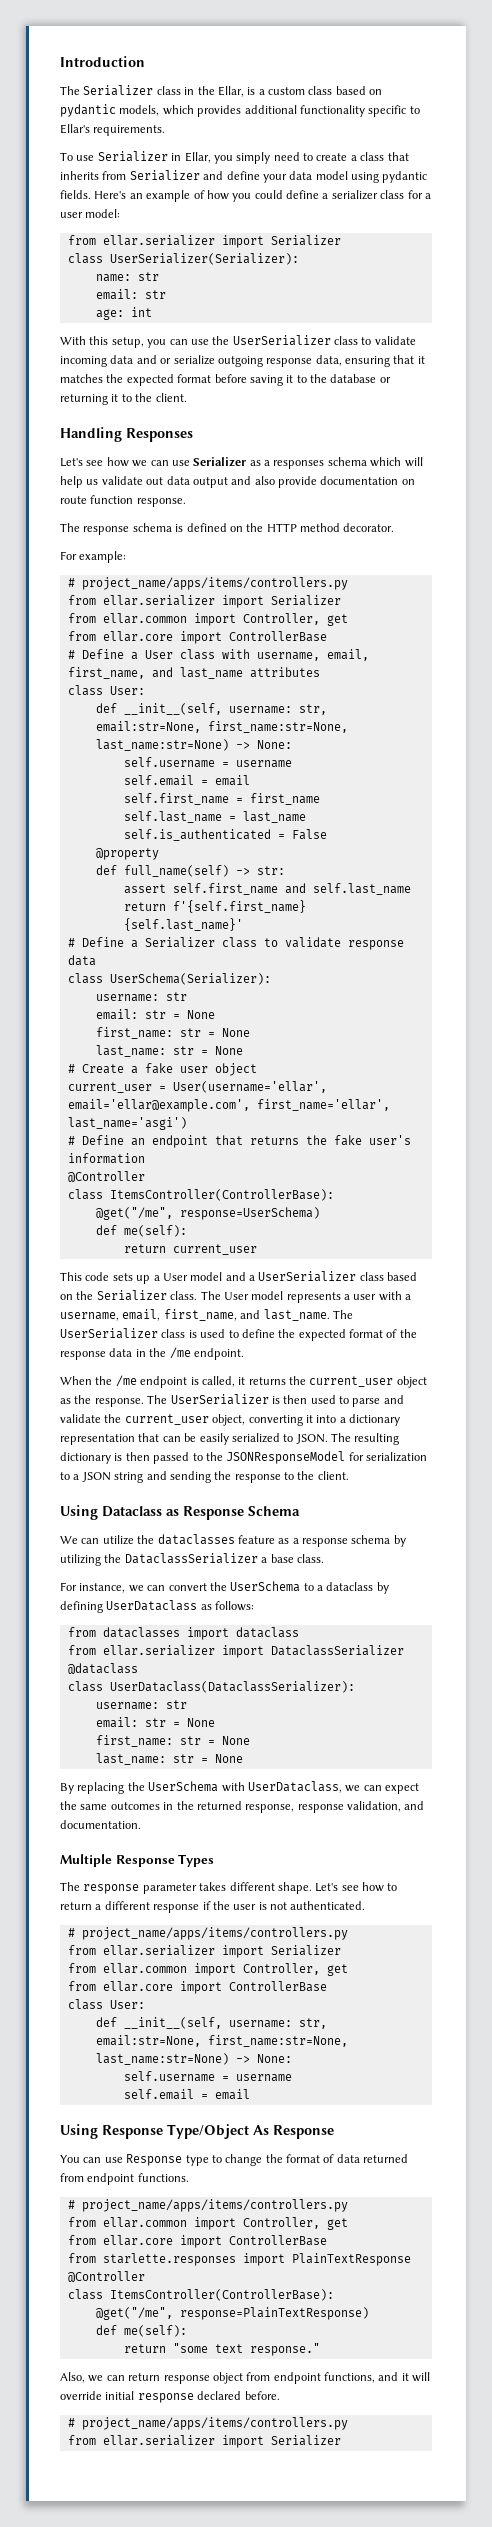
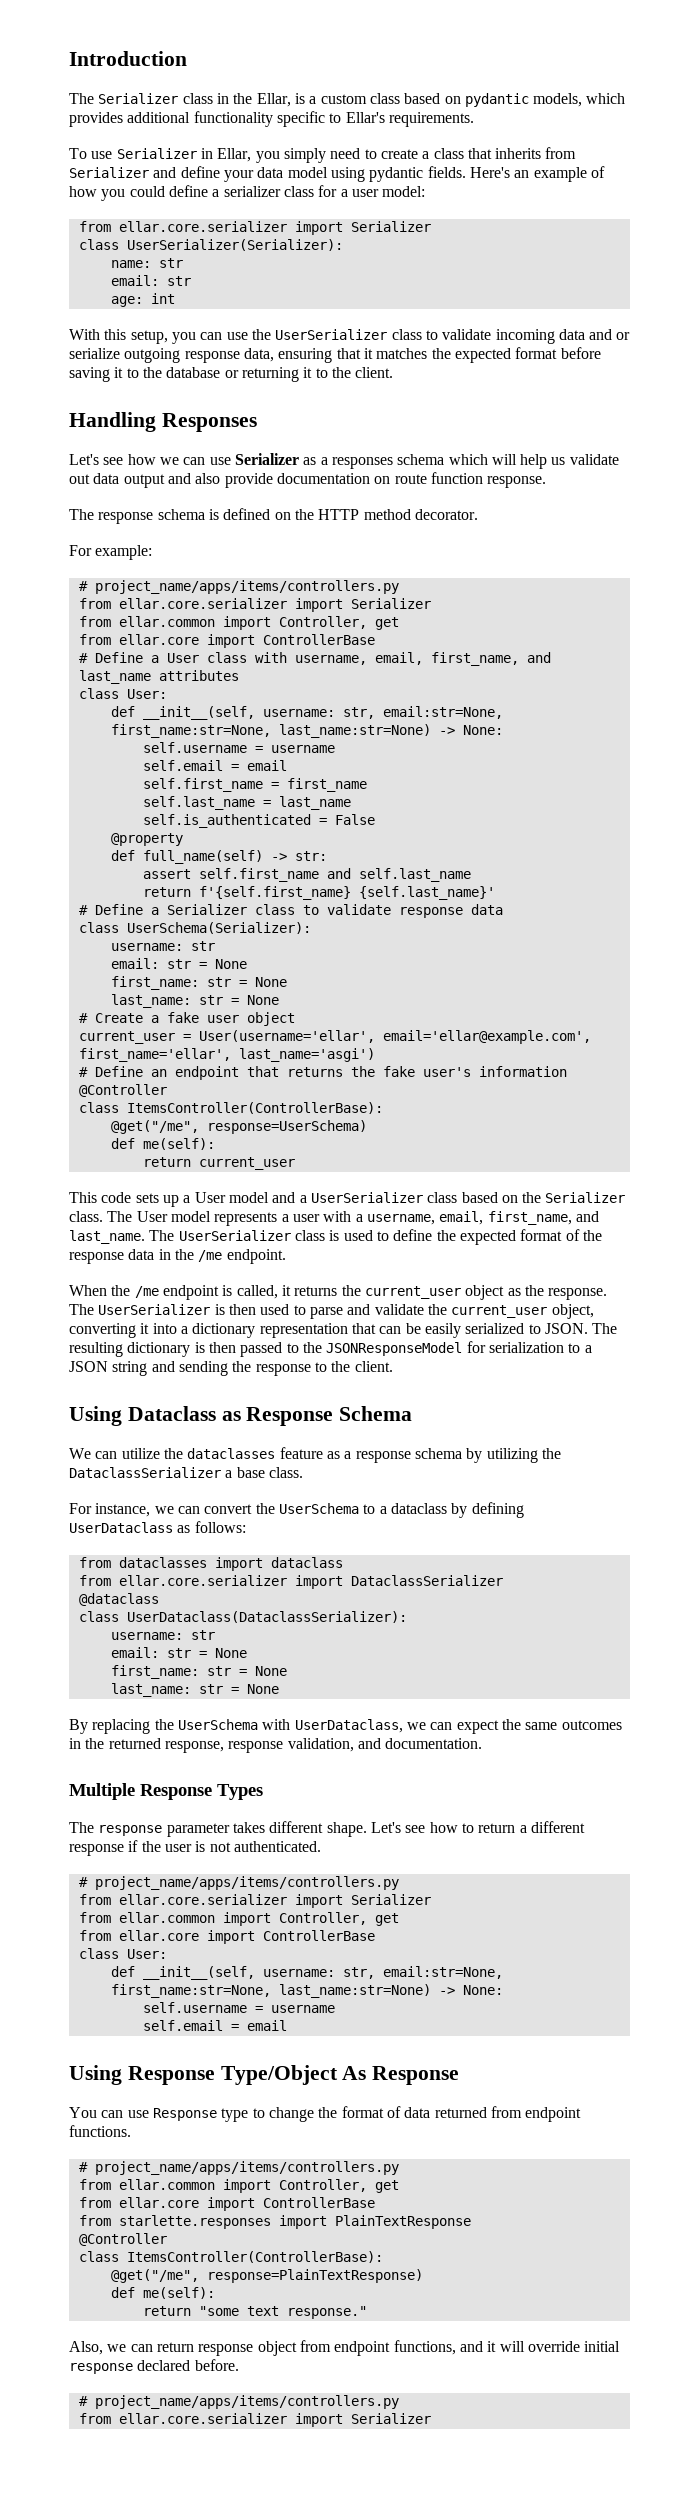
[102,235,215,246] ellar.serializer -> [118,221,287,232] ellar.core.serializer
[102,595,215,606] ellar.serializer -> [118,598,287,609] ellar.core.serializer
[102,1645,215,1656] ellar.serializer -> [118,1575,287,1586] ellar.core.serializer
[102,1945,215,1956] ellar.serializer -> [118,1894,287,1905] ellar.core.serializer
[102,2435,215,2446] ellar.serializer -> [118,2413,287,2424] ellar.core.serializer

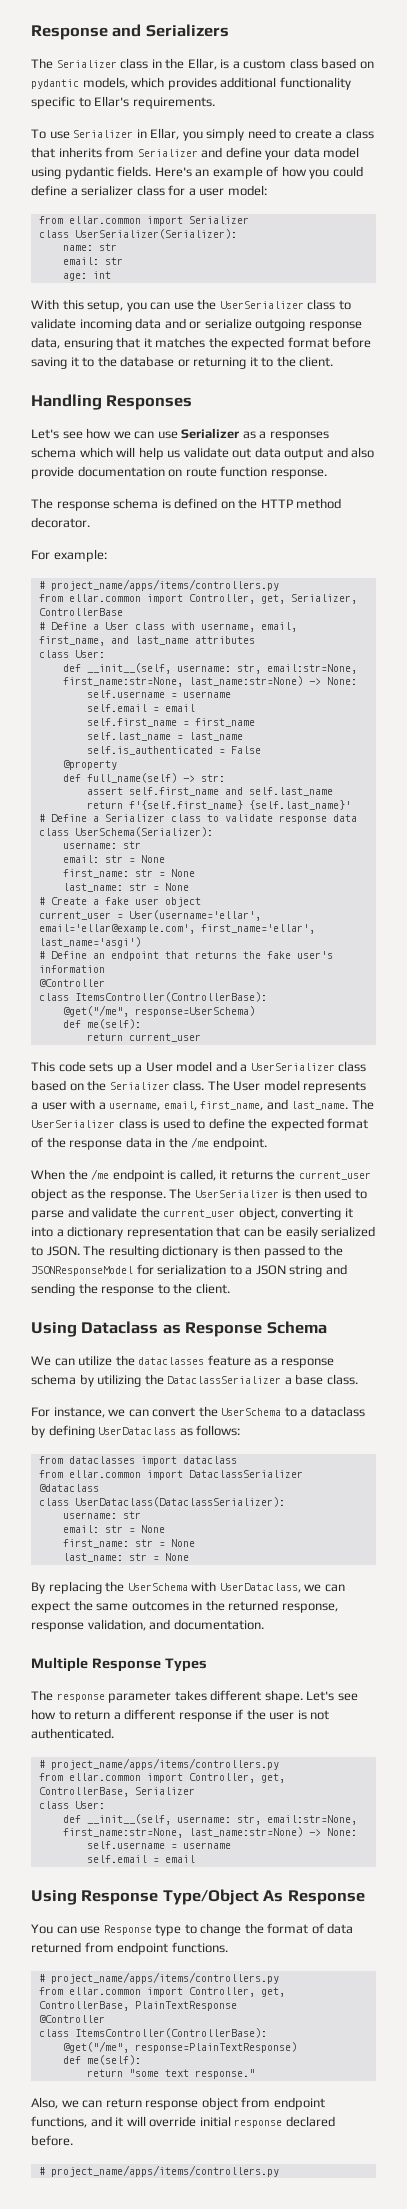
[69,51,187,66] Introduction -> [31,24,229,40] Response and Serializers
[118,221,287,232] ellar.core.serializer -> [68,216,141,224] ellar.common
[78,598,431,612] [78,616,399,630] [78,634,255,648] // from ellar.core.serializer import Serializer // from ellar.common import Controller, get // from ellar.core import -> [38,594,357,604] // from ellar.common import Controller, get, Serializer,
[118,1575,287,1586] ellar.core.serializer -> [68,1470,141,1478] ellar.common
[78,1894,431,1908] [78,1912,399,1926] [78,1930,375,1944] // from ellar.core.serializer import Serializer // from ellar.common import Controller, get // from ellar.core import ControllerBase -> [38,1773,285,1783] [38,1787,195,1797] // from ellar.common import Controller, get, ControllerBase, Serializer
[374,2180,399,2193] [78,2197,375,2211] [78,2215,327,2229] get // from ellar.core import ControllerBase // from starlette.responses import -> [260,1987,285,1997] [38,2001,129,2011] get, ControllerBase,
[78,2413,431,2427] // from ellar.core.serializer import Serializer -> (279, 2171) none

